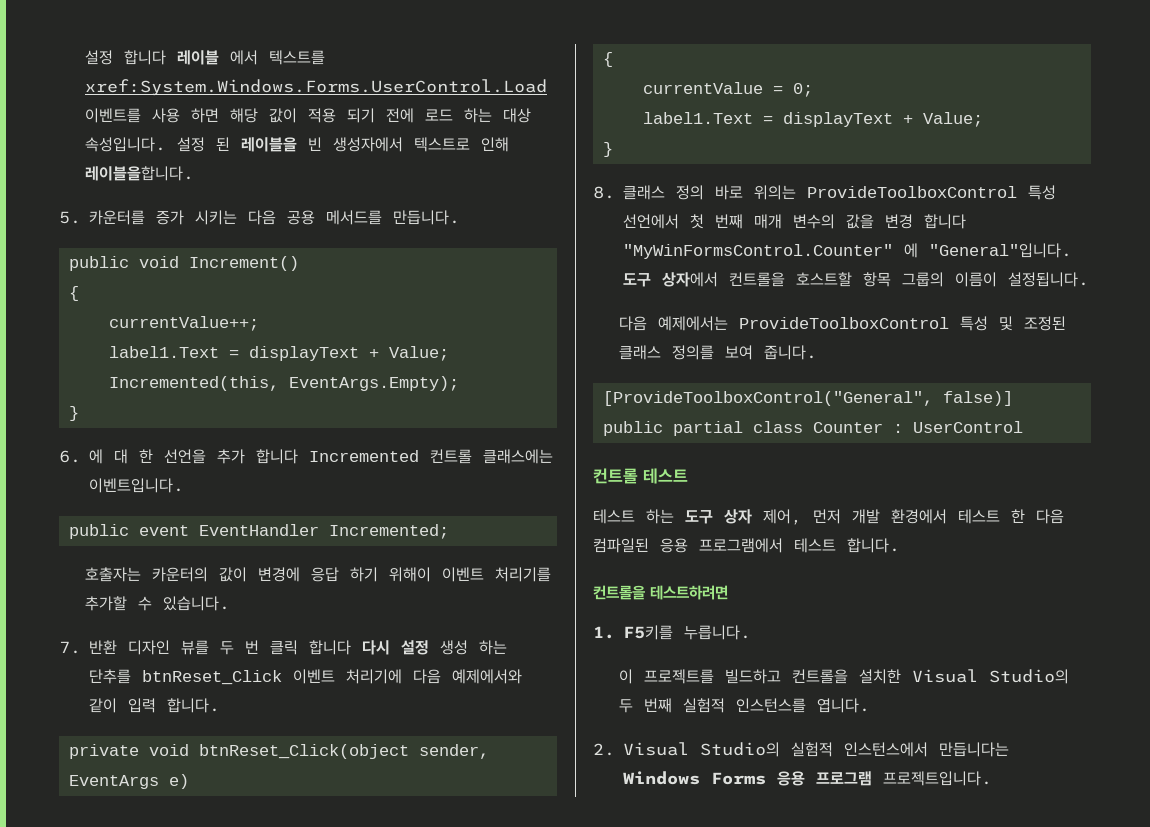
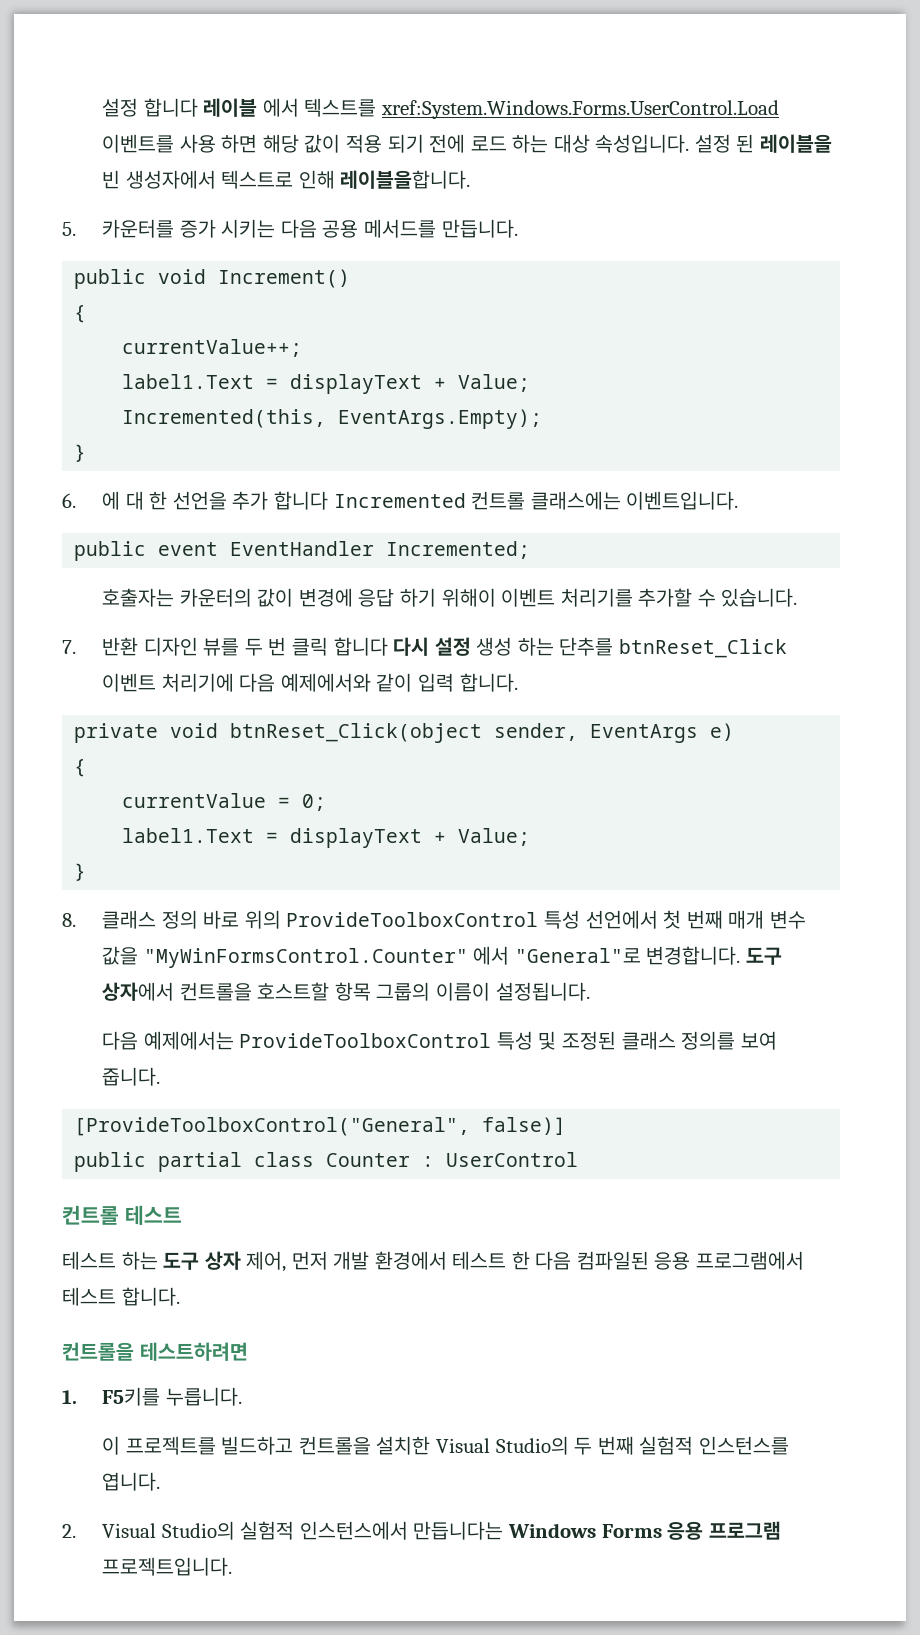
[754,185,796,200] 위의는 -> [244,910,281,929] 위의
[793,214,966,229] [623,243,1072,259] 변수의 값을 변경 합니다 "MyWinFormsControl.Counter" 에 "General"입니다. -> [769,910,806,929] [102,946,741,968] 변수 값을 "MyWinFormsControl.Counter" 에서 "General"로 변경합니다.

